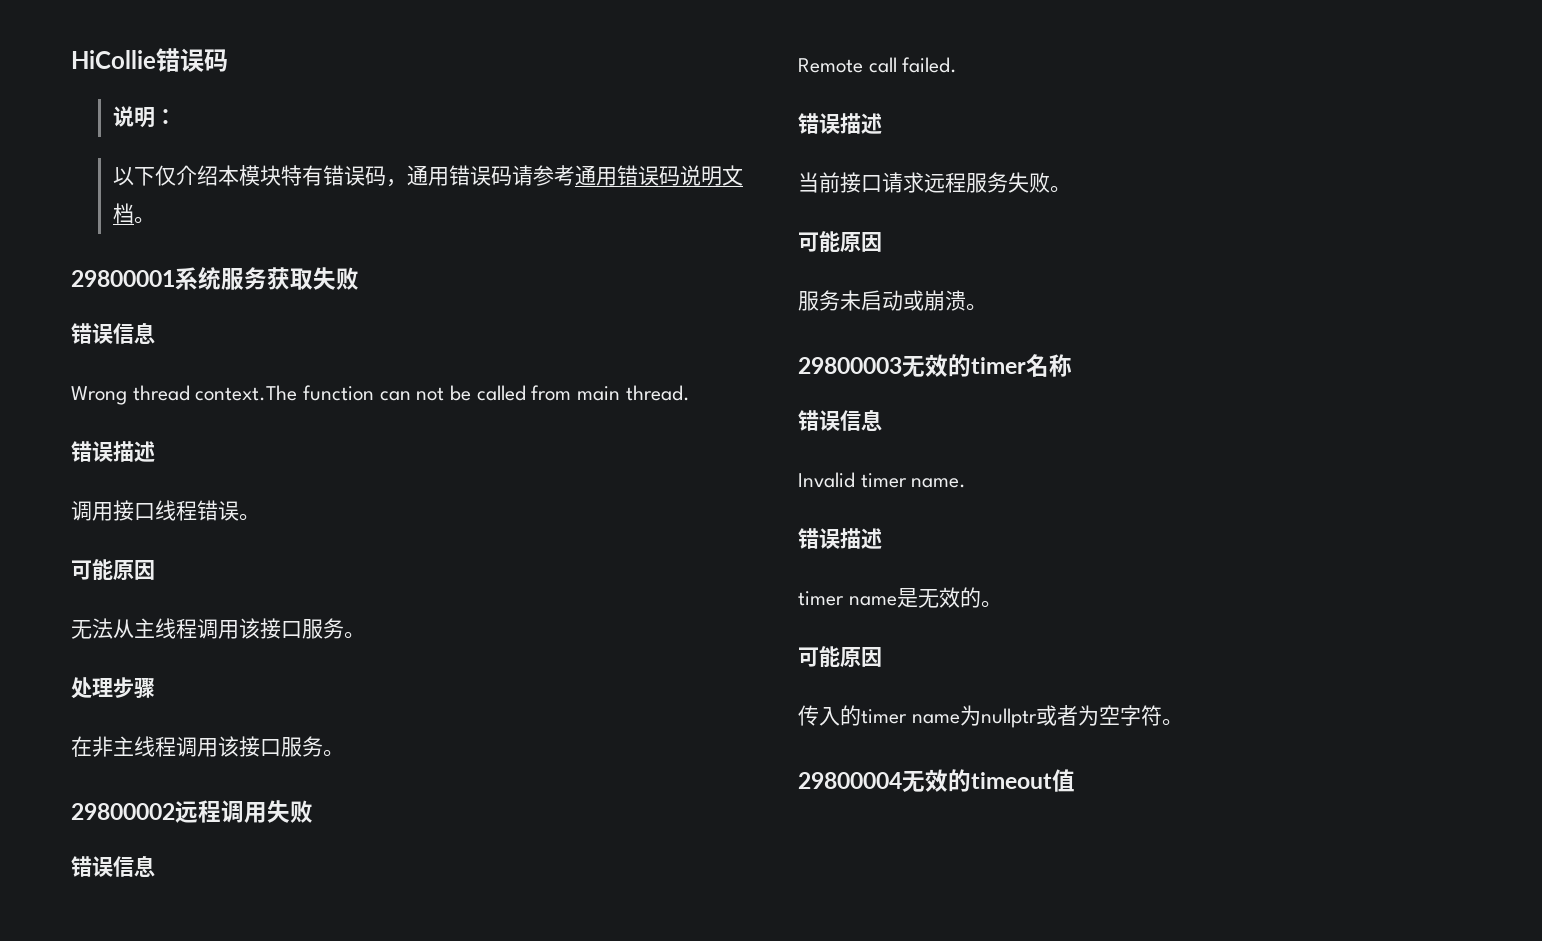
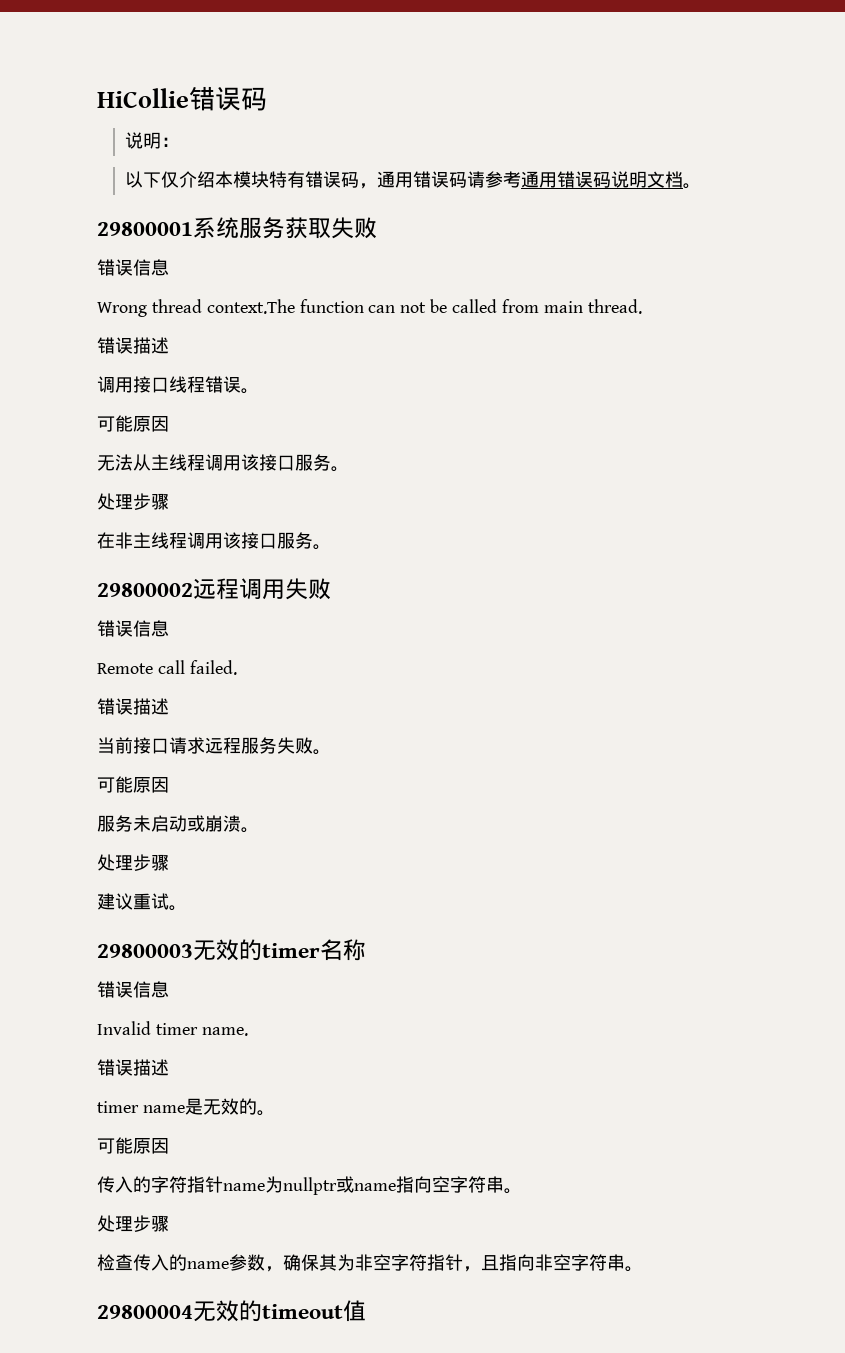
(987, 307) none -> [97,854,169,871] [97,893,187,911] // 处理步骤 // 建议重试。
[861,709,907,724] timer -> [151,1176,223,1193] 字符指针
[1056,705,1162,726] 者为空字符 -> [354,1176,522,1194] [97,1215,169,1232] [97,1254,625,1272] name指向空字符串。 // 处理步骤 // 检查传入的name参数，确保其为非空字符指针，且指向非空字符串

